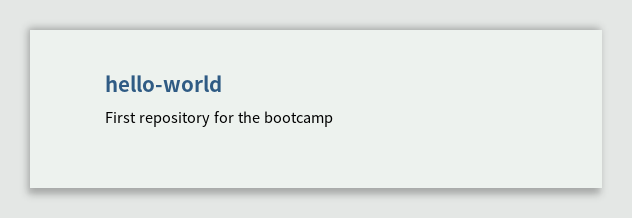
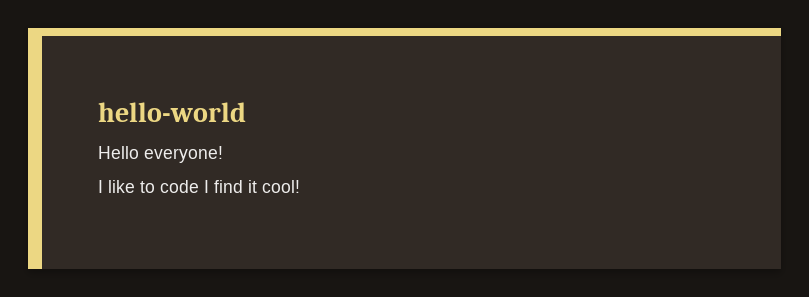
[105,111,333,127] First repository for the bootcamp -> [98,146,223,163] [98,180,300,193] Hello everyone! // I like to code I find it cool!

